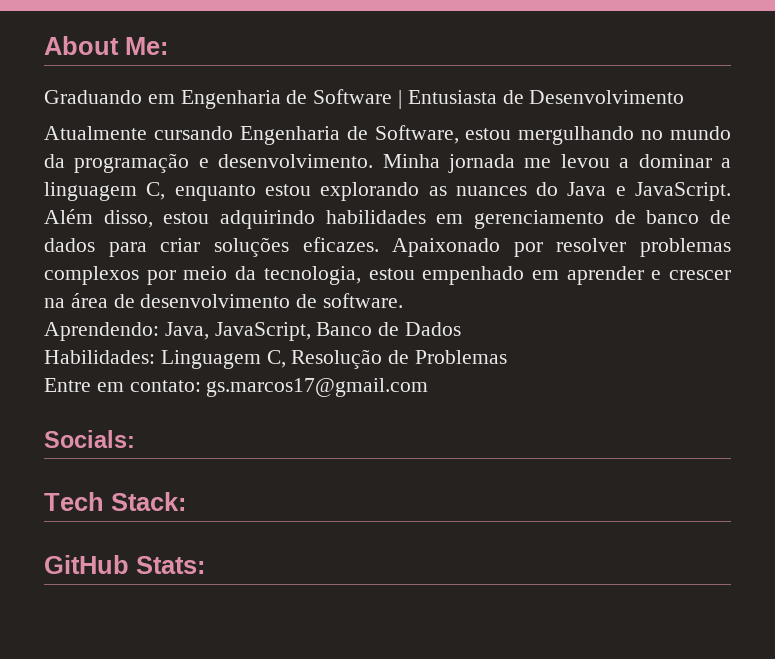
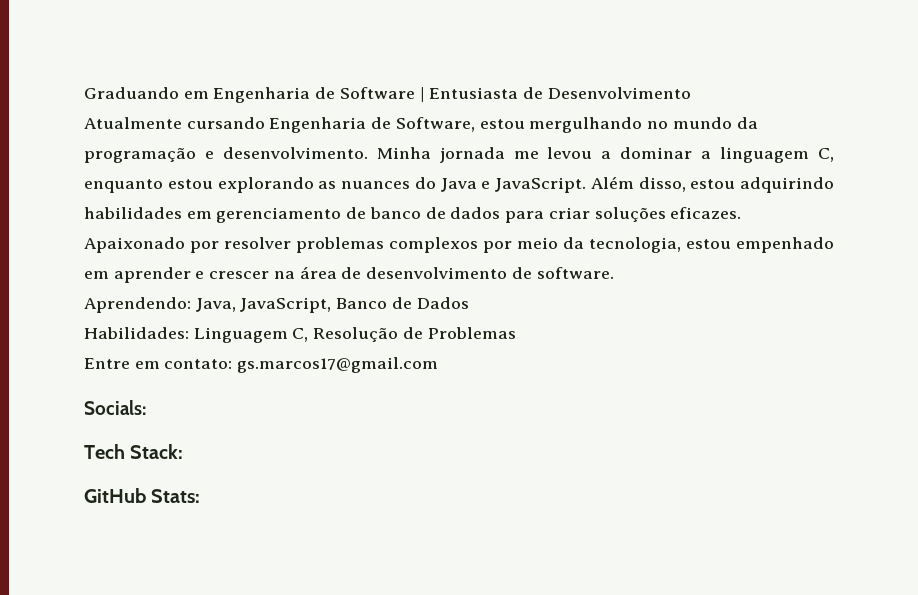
[44,36,168,55] About Me: // -> (84, 93) none

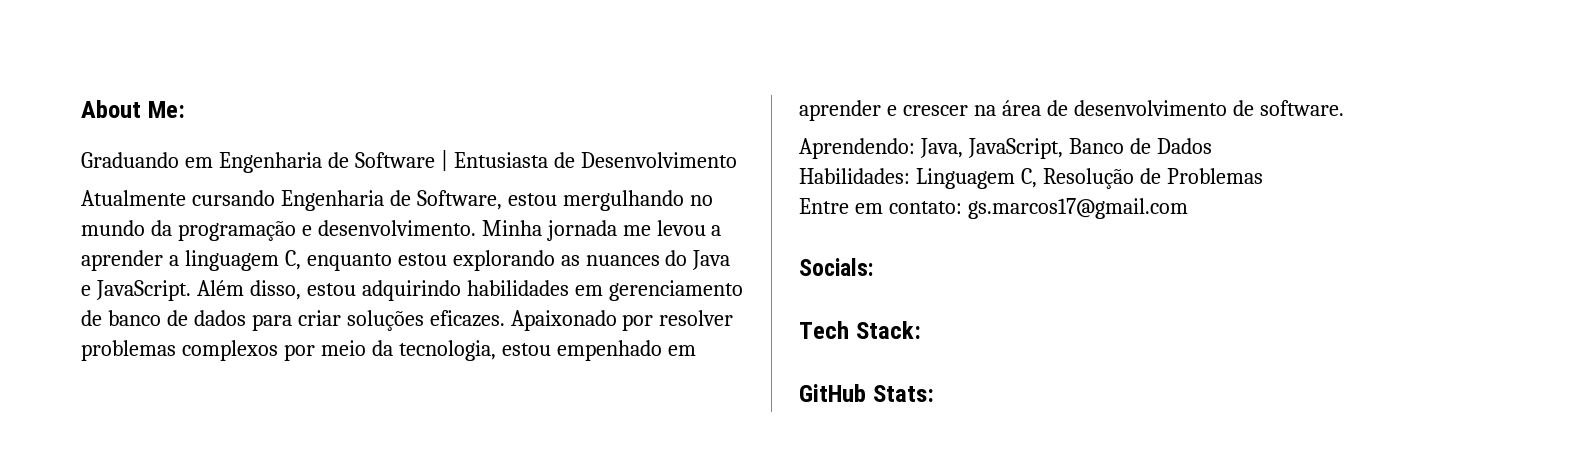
(84, 93) none -> [81,100,185,118] About Me: //
[620,147,693,159] dominar -> [81,250,163,271] aprender

